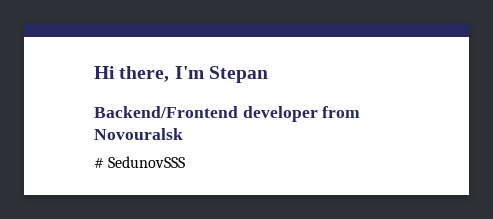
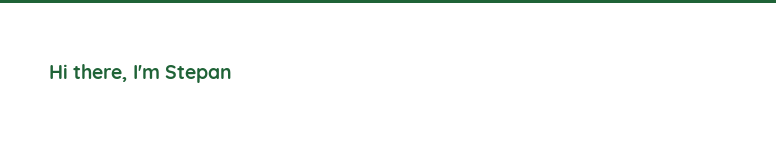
[94,106,361,122] [94,128,183,140] [94,156,186,168] // Backend/Frontend developer from Novouralsk // # SedunovSSS -> (232, 74) none

